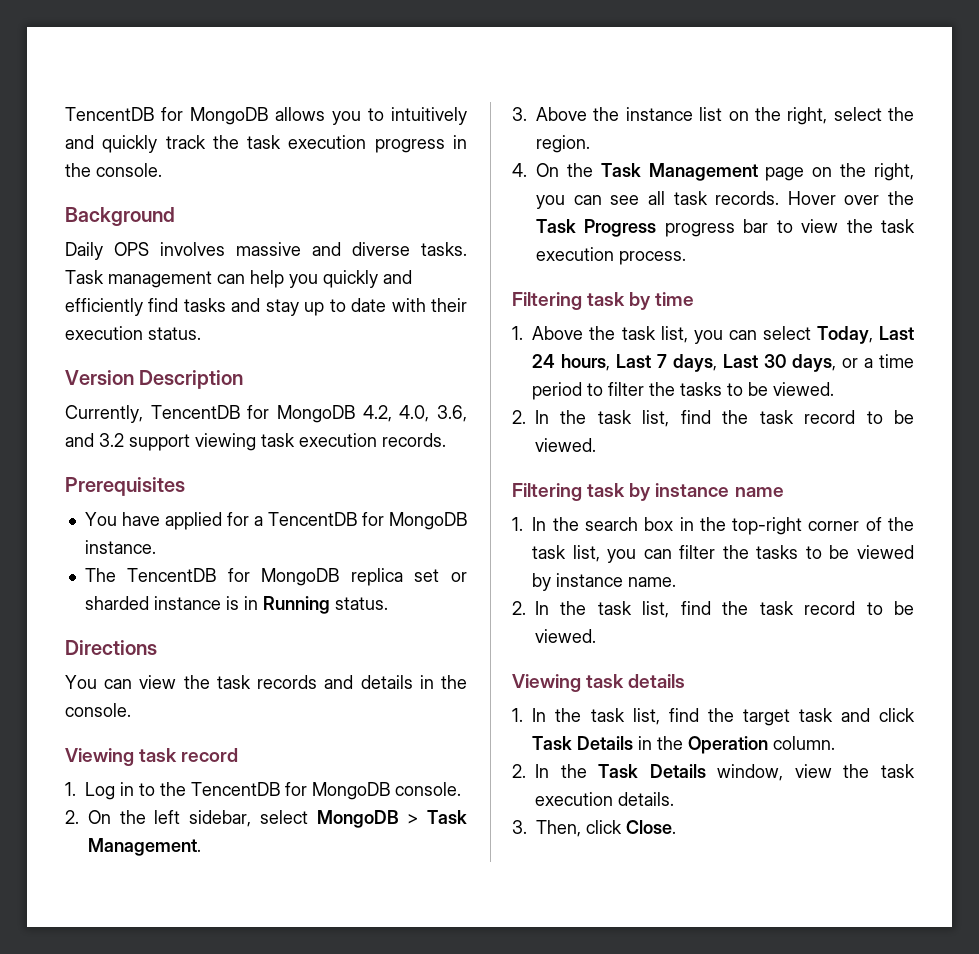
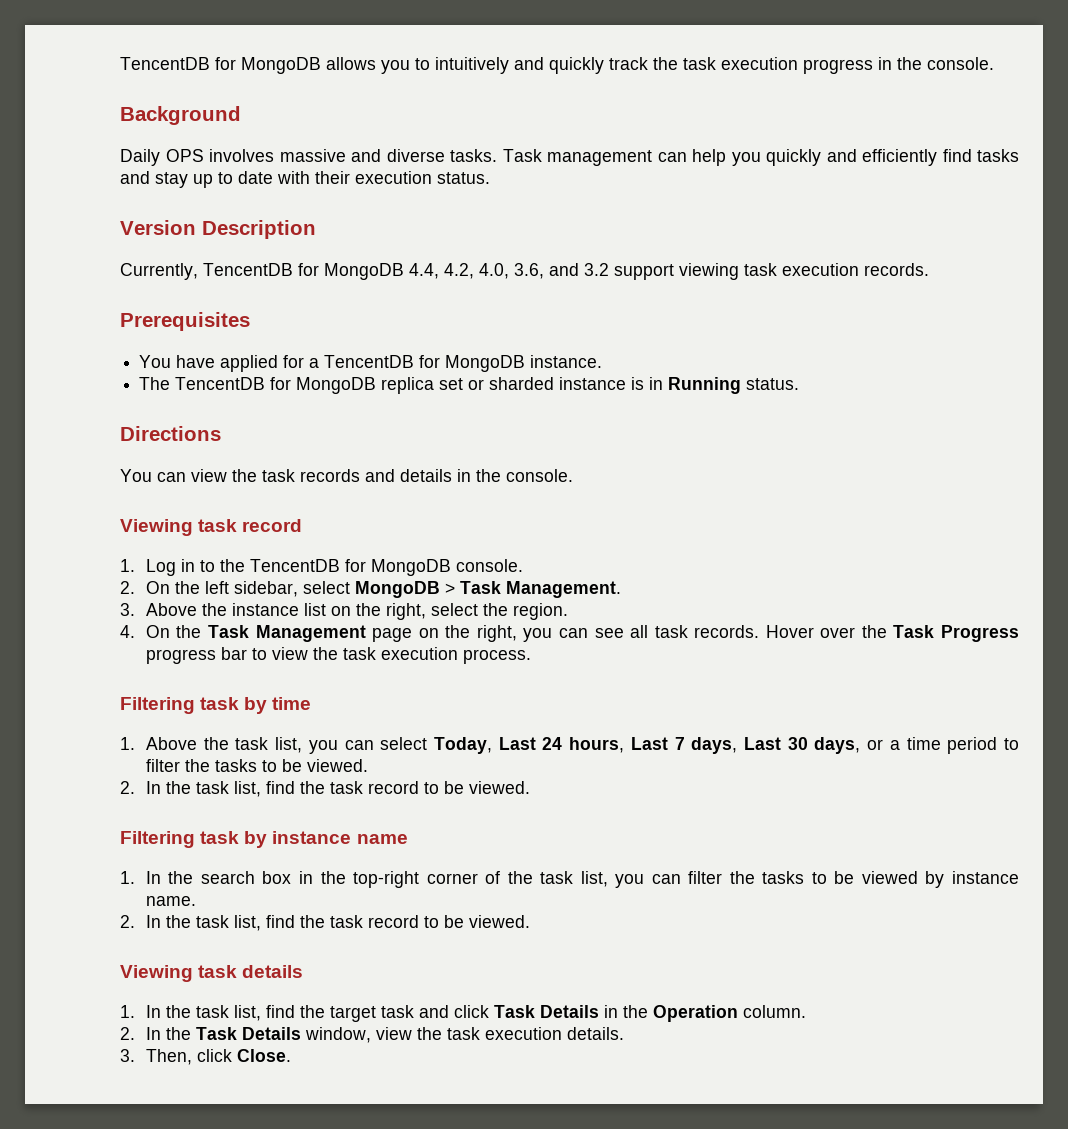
(355, 414) none -> [409,263,439,279] 4.4,

